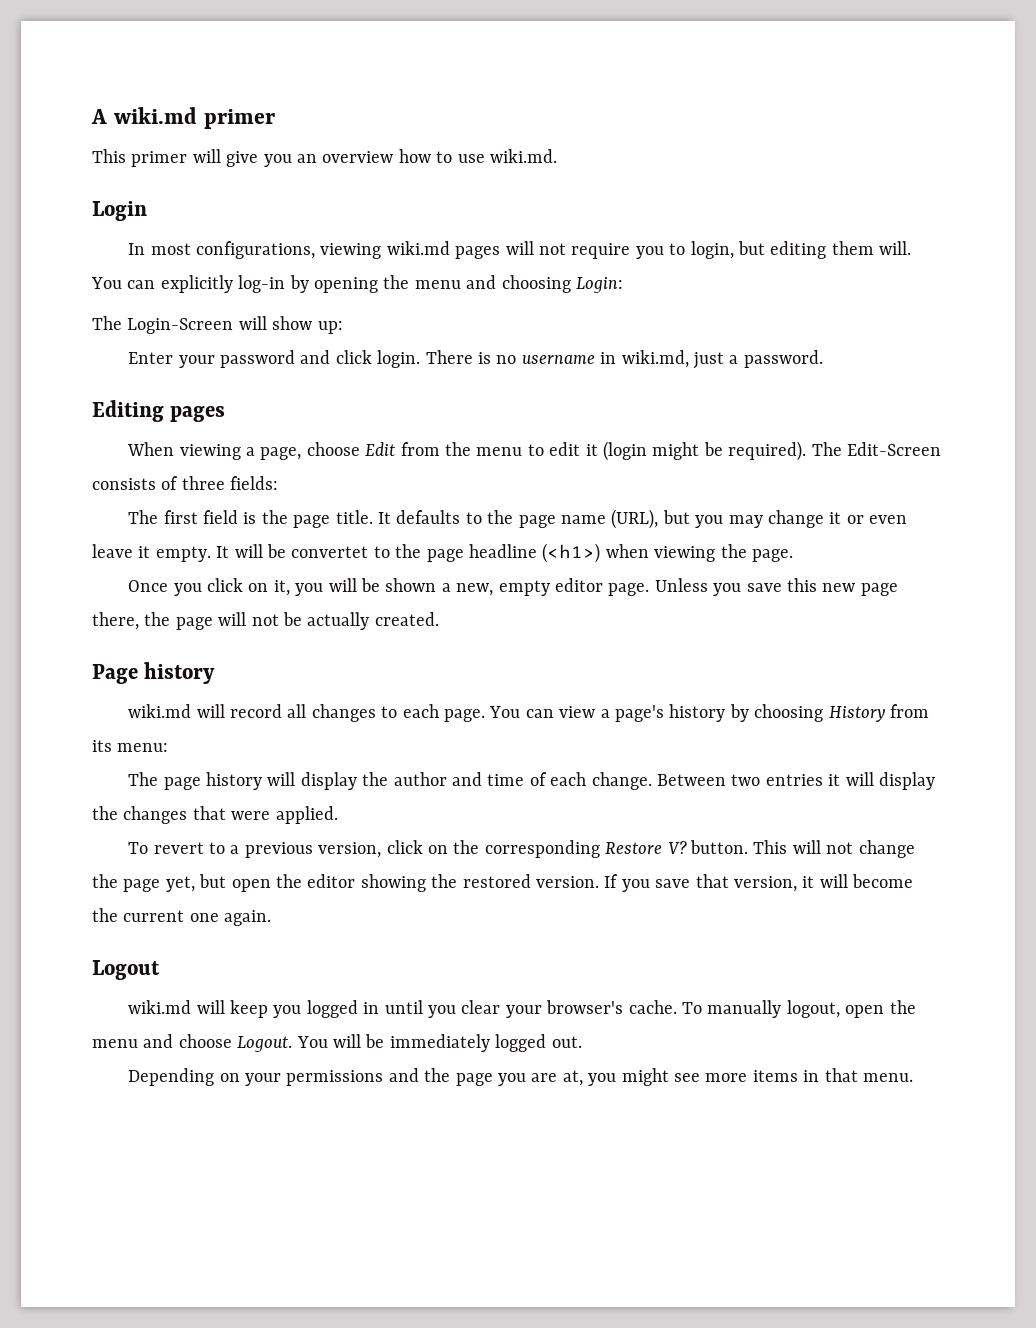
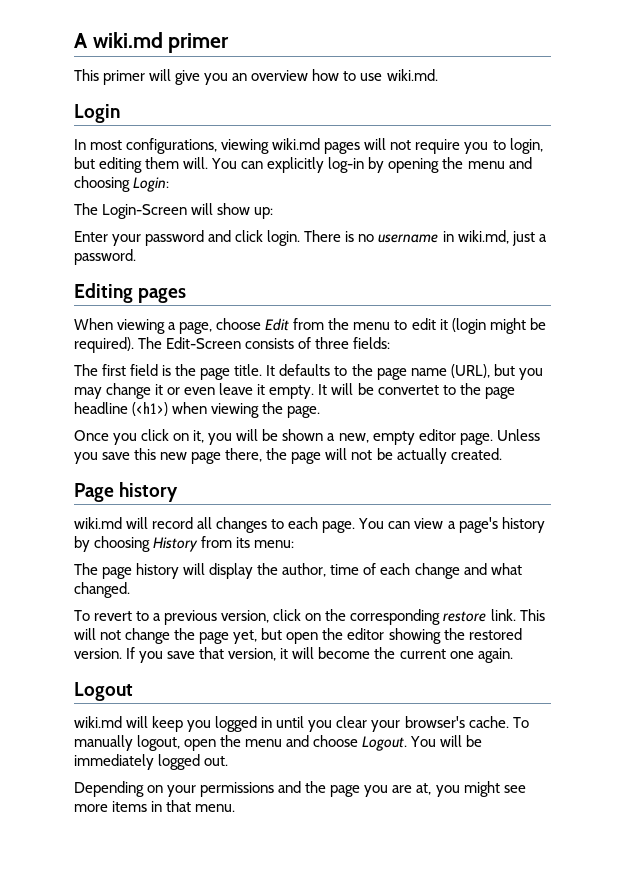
[393,772,482,786] author and -> [282,563,327,577] author,
[591,772,935,790] [92,806,338,824] change. Between two entries it will display the changes that were applied. -> [414,563,522,579] [74,582,130,598] change and what changed.
[605,840,748,854] Restore V? button. -> [443,609,516,622] restore link.

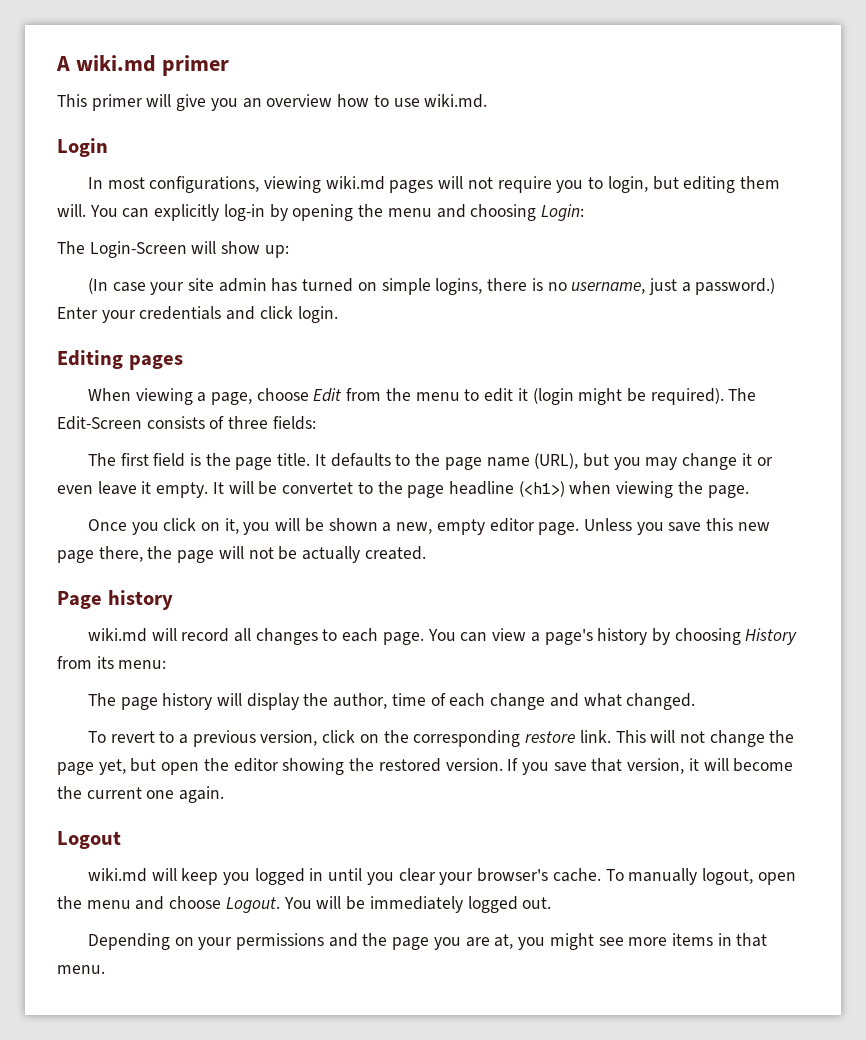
(274, 213) none -> [87,278,776,295] (In case your site admin has turned on simple logins, there is no username, just a password.)
[145,230,205,246] password -> [139,306,222,320] credentials
[304,230,547,246] [74,249,136,265] There is no username in wiki.md, just a password. -> (338, 314) none

